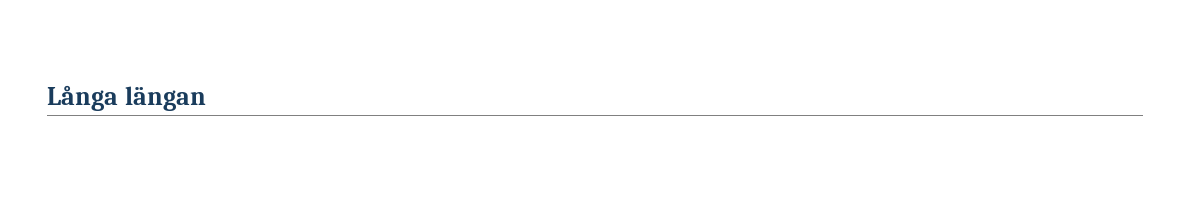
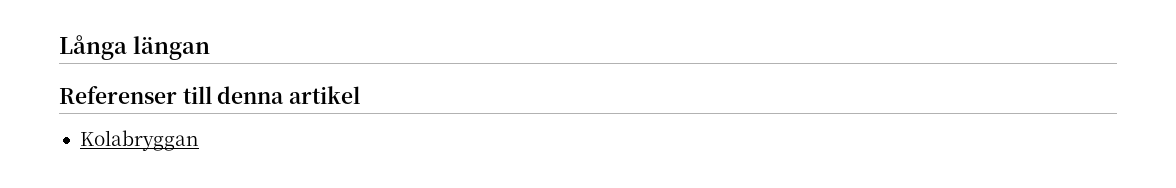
(207, 98) none -> [59,86,361,104] [79,130,199,151] // Referenser till denna artikel // Kolabryggan

